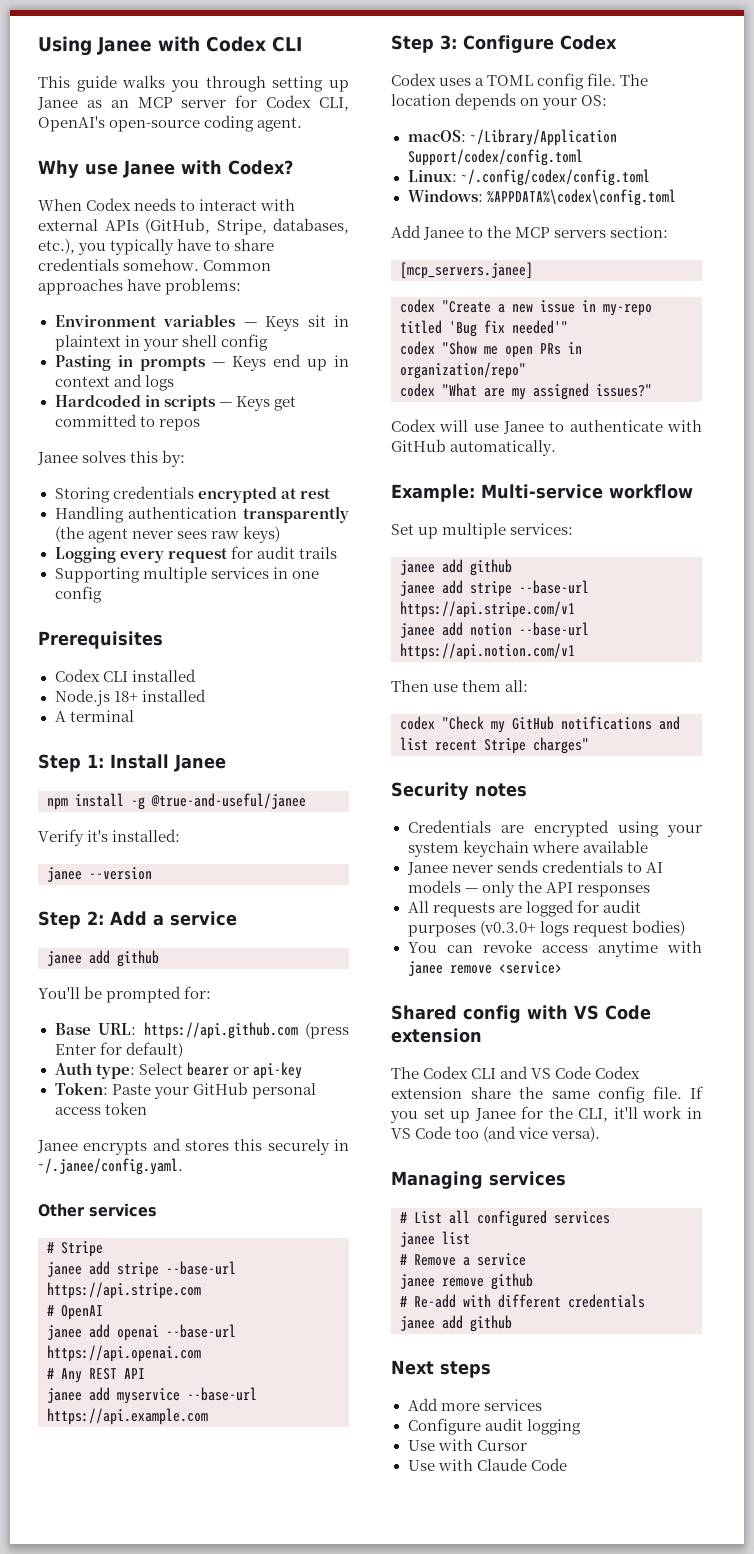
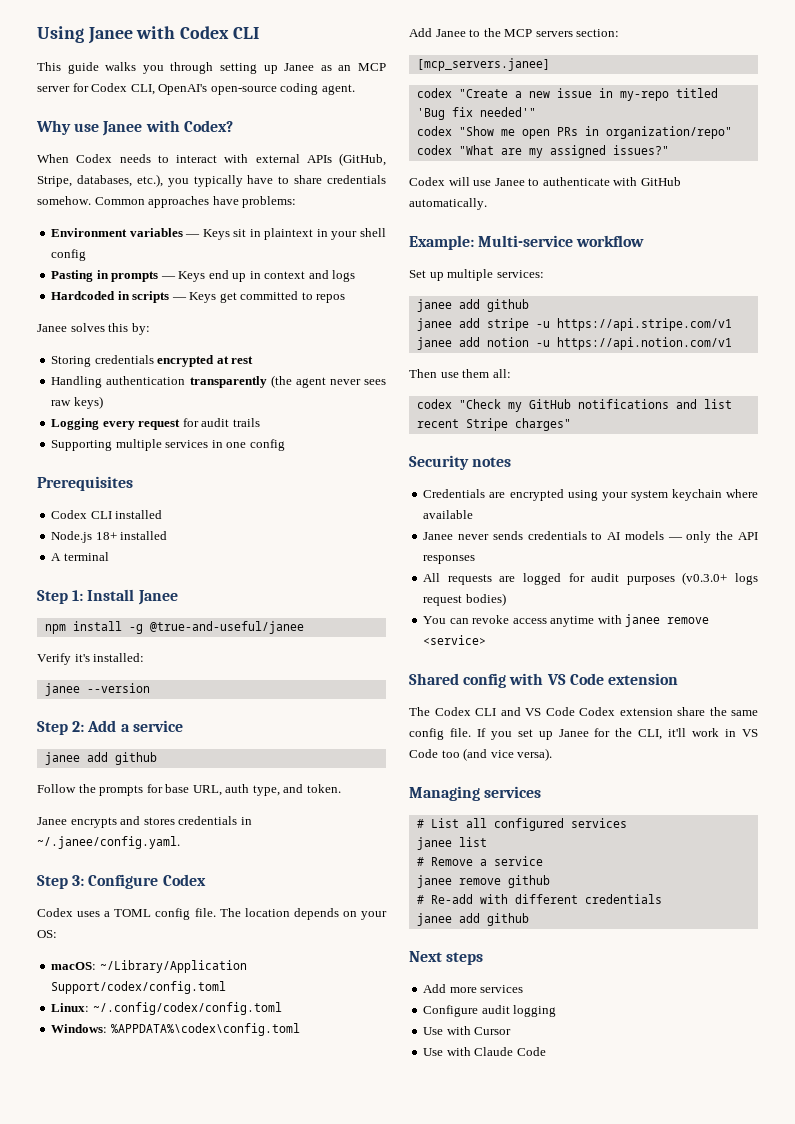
[38,986,212,1003] [54,1022,349,1039] [54,1042,183,1058] [54,1062,302,1079] [54,1082,316,1099] [54,1102,147,1115] You'll be prompted for: // Base URL: https://api.github.com (press Enter for default) // Auth type: Select bearer or api-key // Token: Paste your GitHub personal access token -> [37,784,341,796] Follow the prompts for base URL, auth type, and token.
[234,1139,330,1155] this securely -> [178,816,238,825] credentials
[38,1203,157,1217] [47,1241,103,1257] [47,1261,236,1278] [47,1282,201,1299] [47,1305,103,1320] [47,1324,236,1341] [47,1345,201,1362] [47,1368,145,1383] [47,1387,257,1404] [47,1408,208,1425] // Other services // # Stripe // janee add stripe --base-url https://api.stripe.com // # OpenAI // janee add openai --base-url https://api.openai.com // # Any REST API // janee add myservice --base-url https://api.example.com -> (180, 842) none
[519,580,589,594] --base-url -> [535,321,550,328] -u
[519,622,589,636] --base-url -> [535,340,550,347] -u

